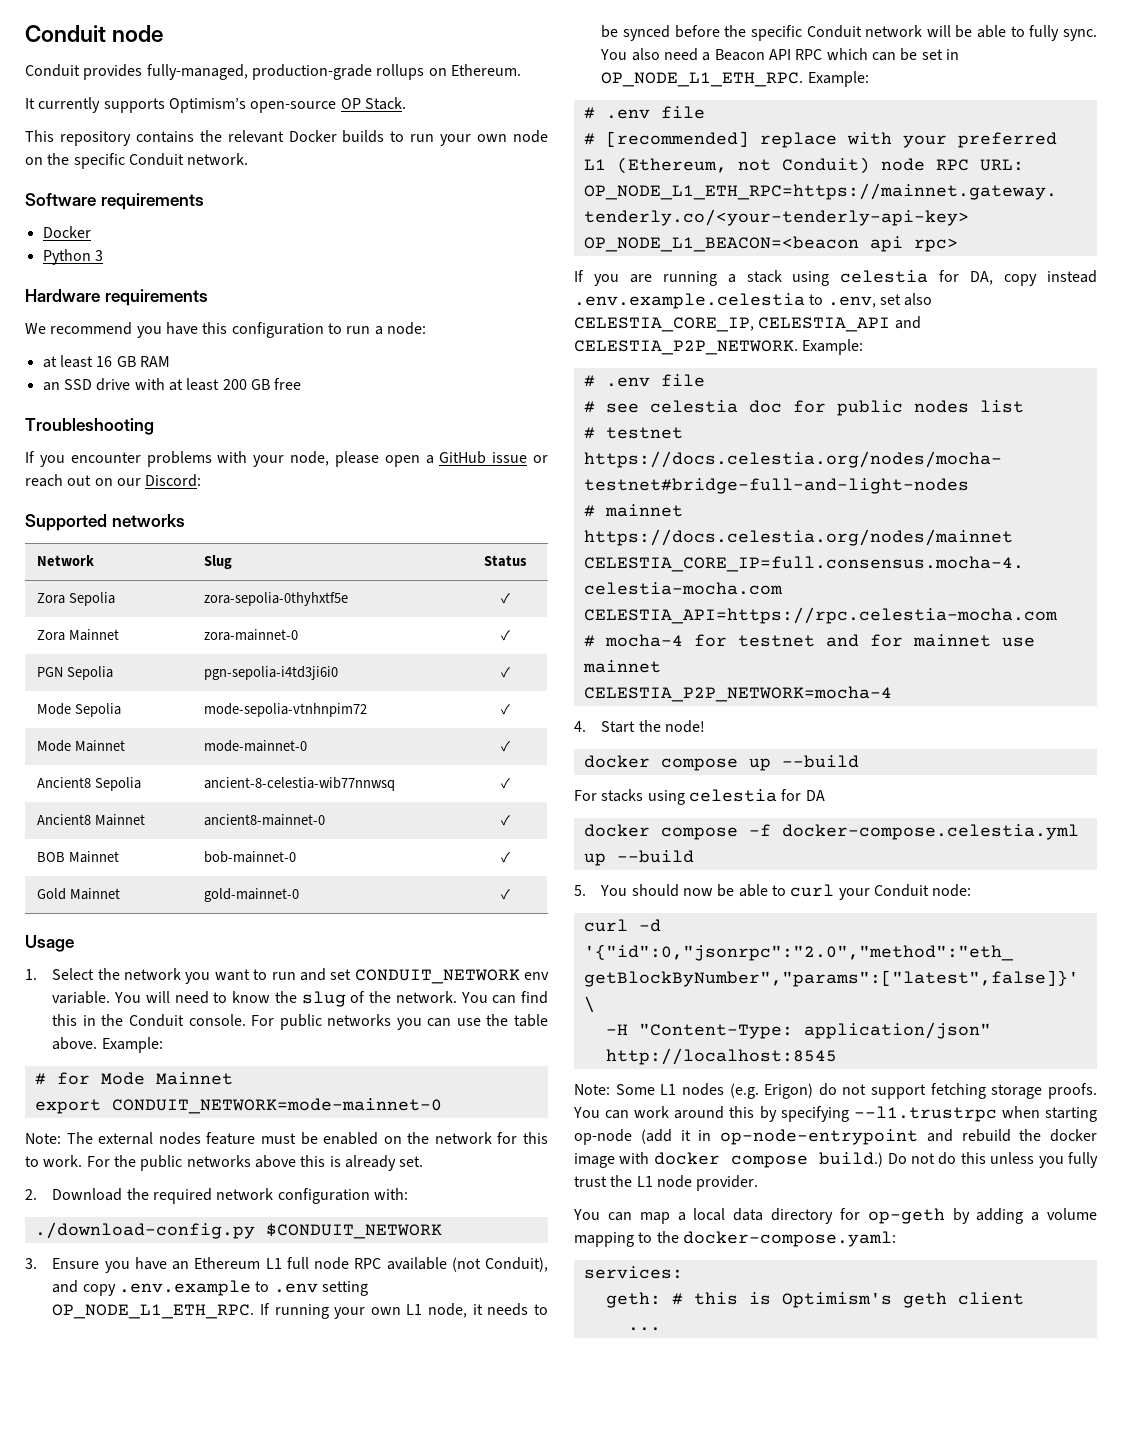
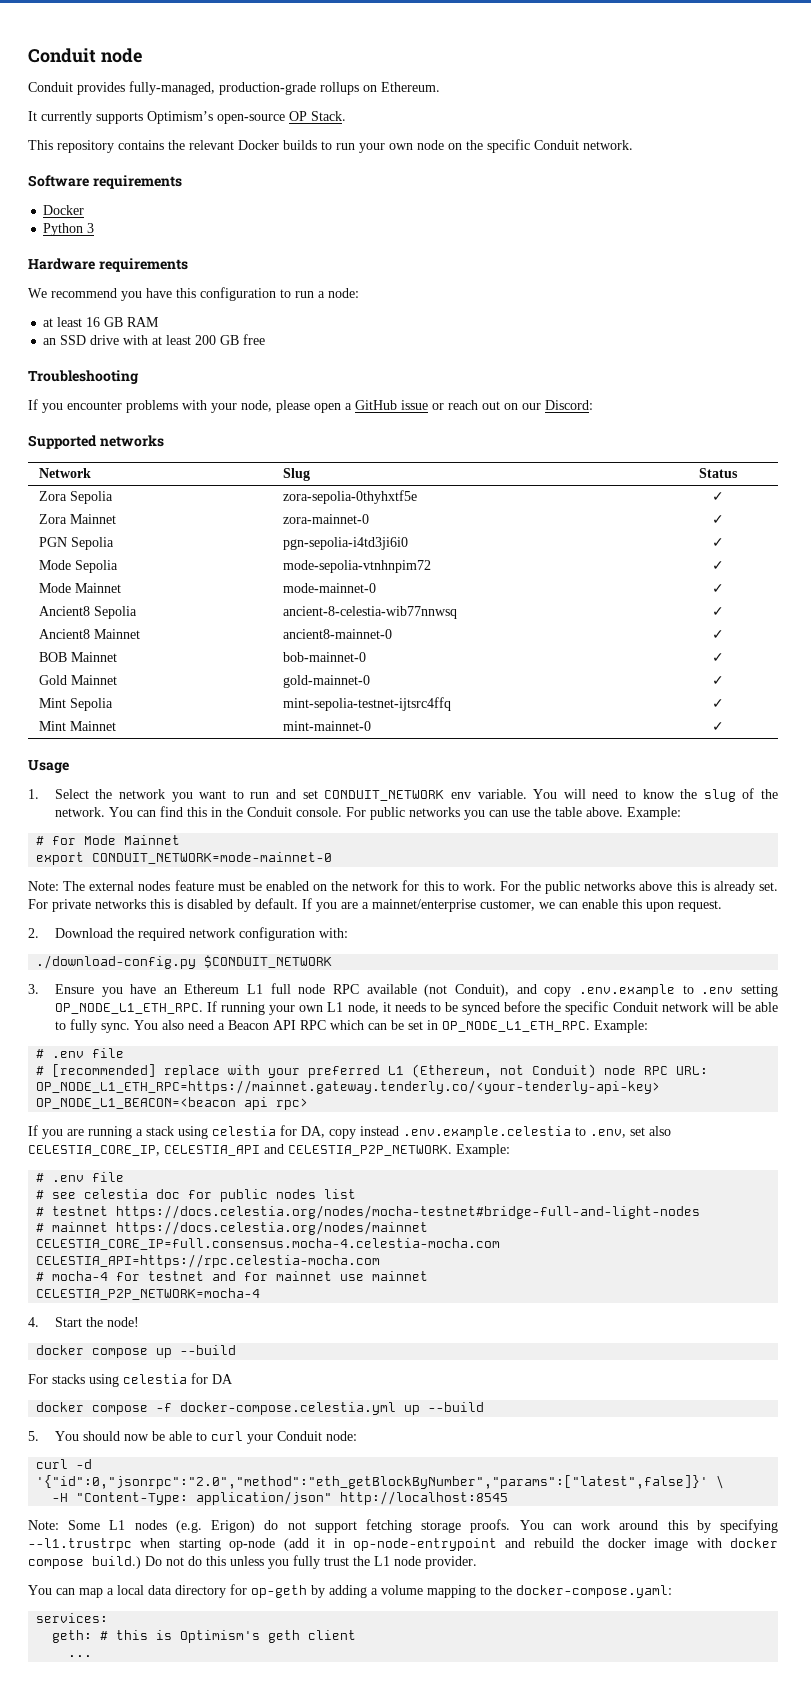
(510, 894) none -> [38,698,113,711] [282,697,451,711] [711,699,724,708] [38,721,116,731] [282,721,371,731] [711,722,724,731] // Mint Sepolia | mint-sepolia-testnet-ijtsrc4ffq | ✓ // Mint Mainnet | mint-mainnet-0 | ✓
(424, 1161) none -> [28,898,722,912] For private networks this is disabled by default. If you are a mainnet/enterprise customer, we can enable this upon request.

